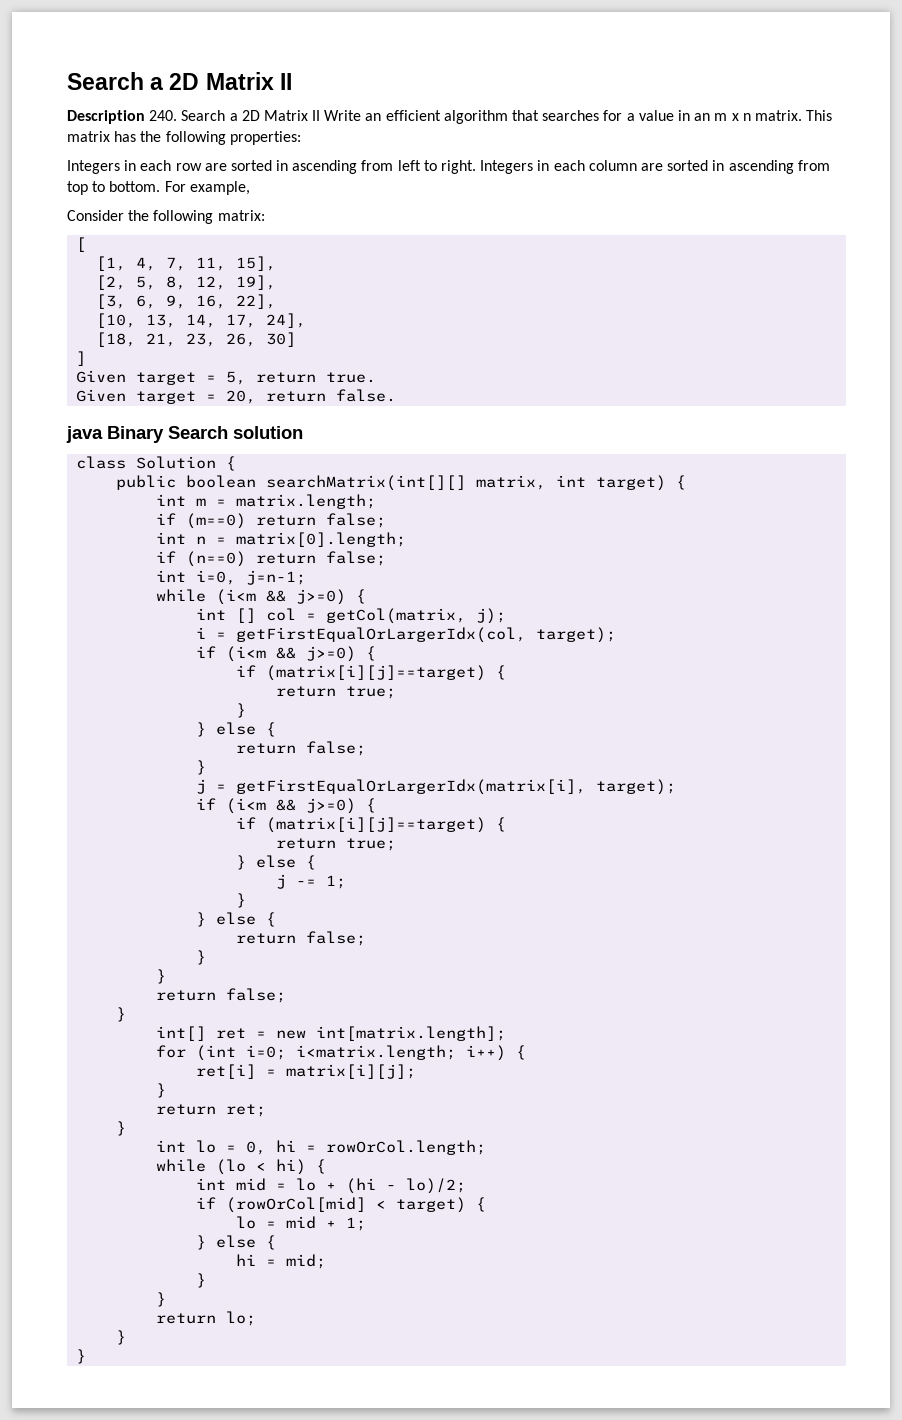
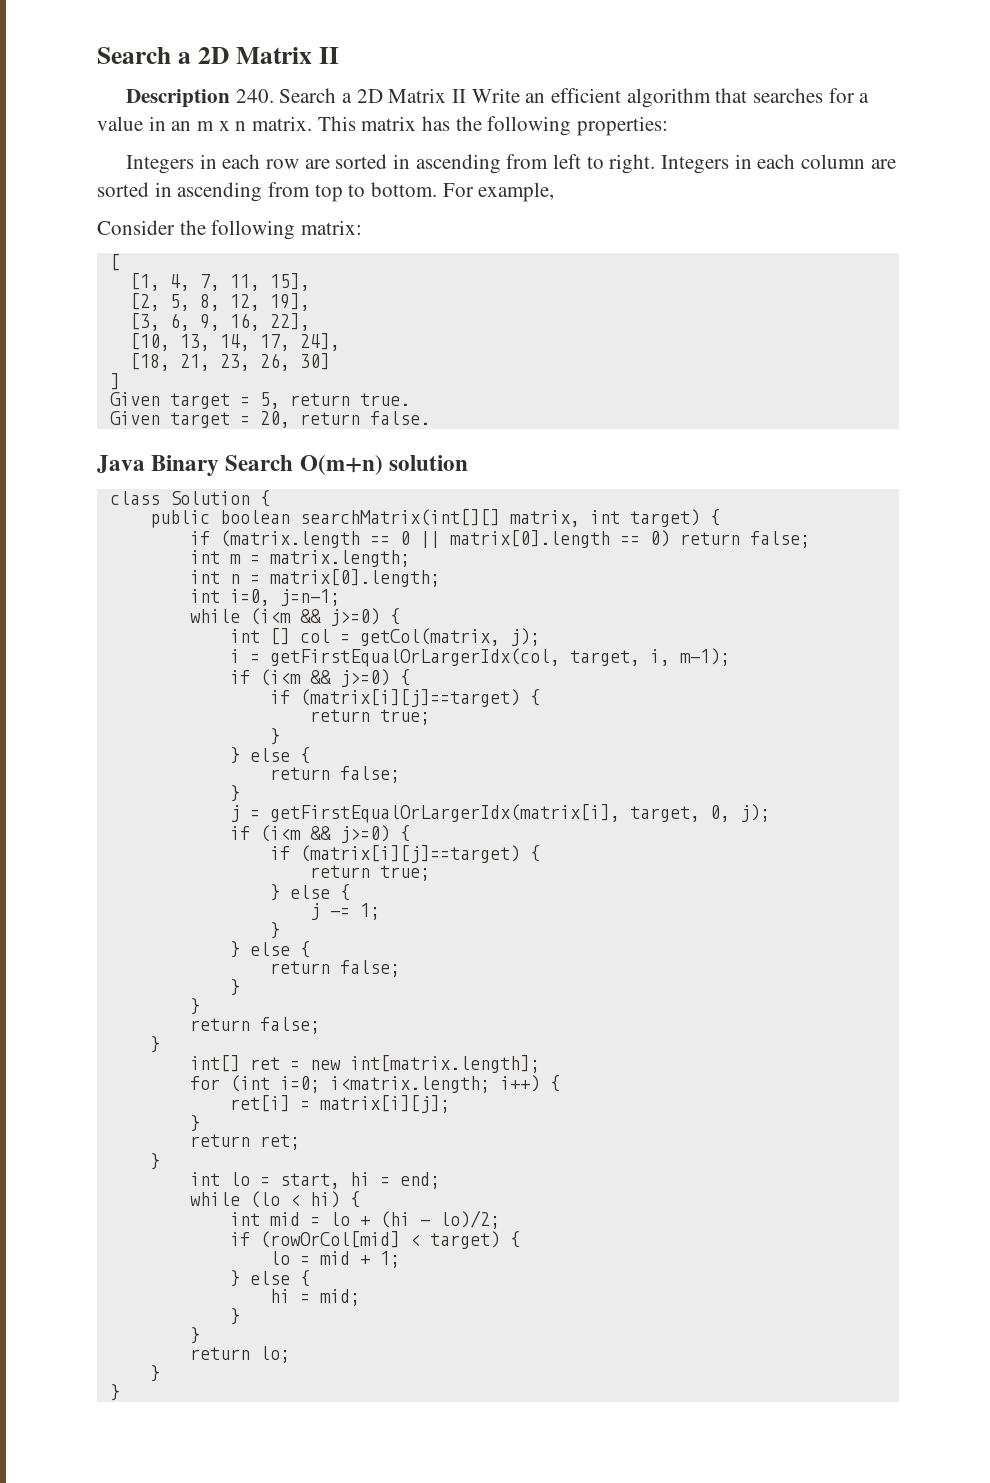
[66,426,103,443] java -> [97,455,145,473] Java
(228, 432) none -> [299,455,383,475] O(m+n)
(687, 482) none -> [189,530,810,548] // if (matrix.length == 0 || matrix[0].length == 0) return false;
[156,513,387,529] // if (m==0) return false; -> (410, 558) none
[156,551,387,567] // if (n==0) return false; -> (440, 578) none
[536,627,617,643] target); -> [569,648,730,666] target, i, m-1);
[596,779,677,795] target); -> [629,804,770,822] target, 0, j);
[246,1140,487,1155] 0, hi = rowOrCol.length; -> [279,1172,440,1189] start, hi = end;

